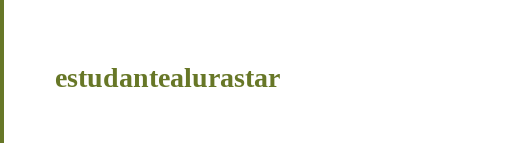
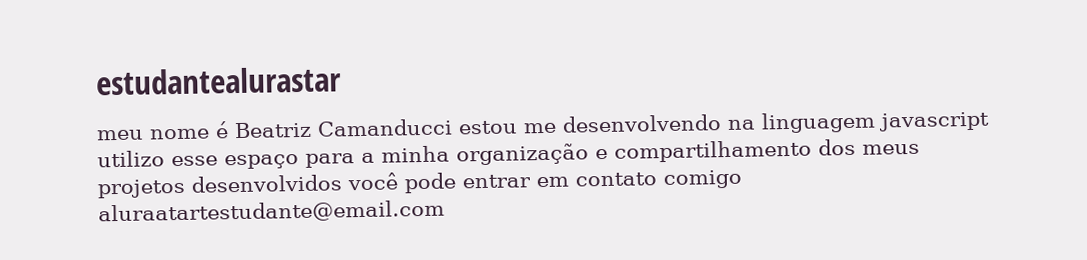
(280, 77) none -> [96,111,990,141] [97,138,920,170] [97,169,742,199] [98,199,445,225] // meu nome é Beatriz Camanducci estou me desenvolvendo na linguagem javascript utilizo esse espaço para a minha organização e compartilhamento dos meus projetos desenvolvidos você pode entrar em contato comigo aluraatartestudante@email.com

